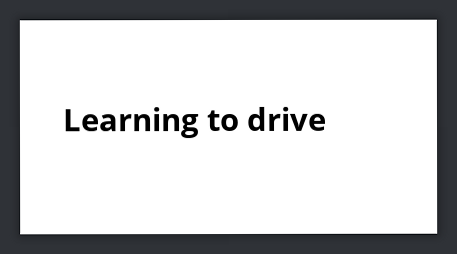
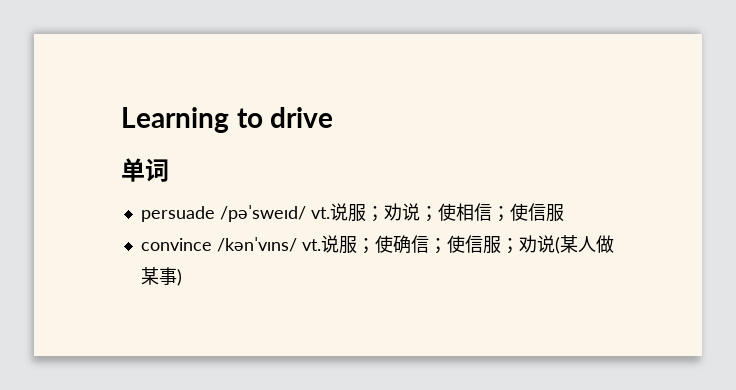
(328, 118) none -> [121,158,169,182] [140,203,564,222] [140,235,614,254] [140,267,182,286] // 单词 // persuade /pəˈsweɪd/ vt.说服；劝说；使相信；使信服 // convince /kənˈvɪns/ vt.说服；使确信；使信服；劝说(某人做某事)

